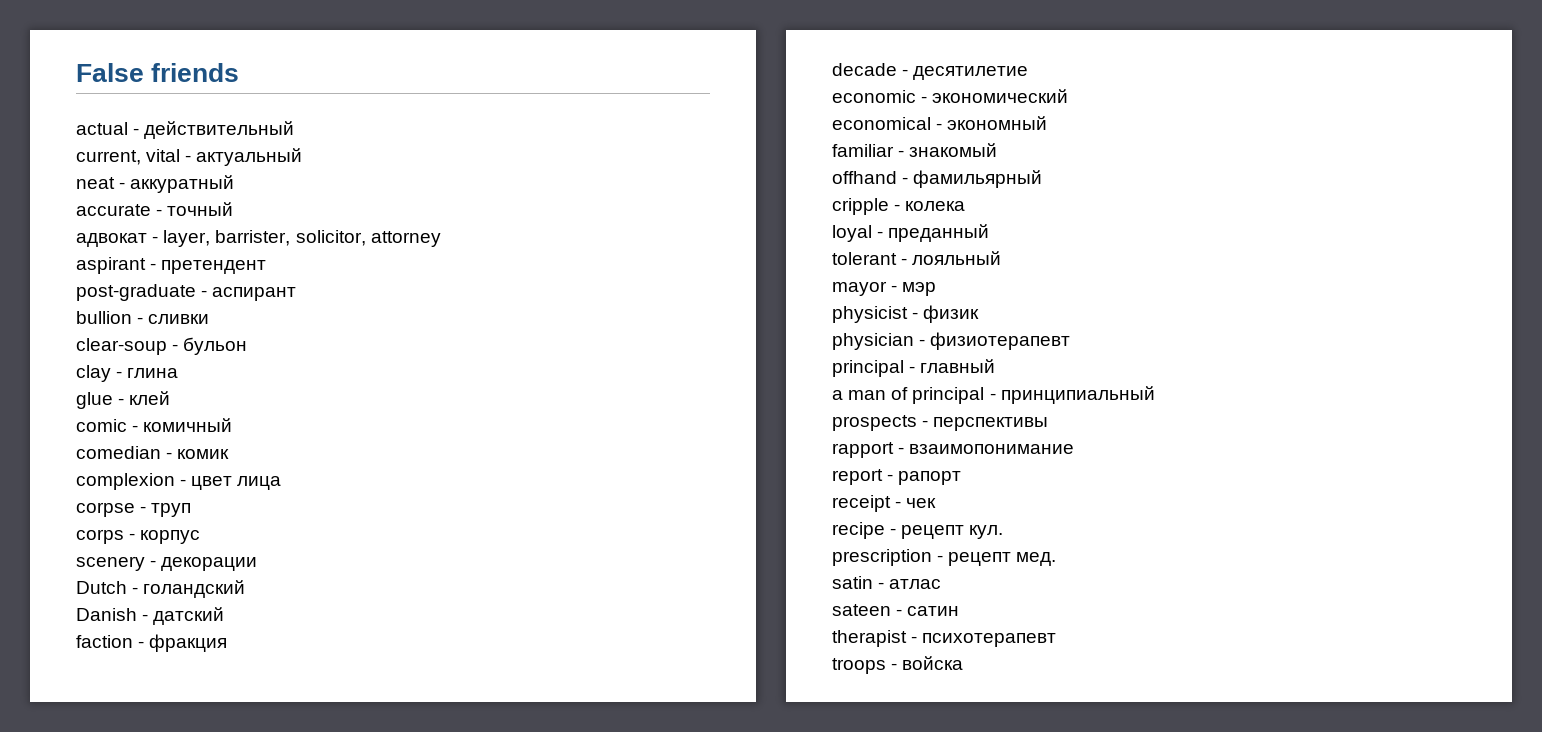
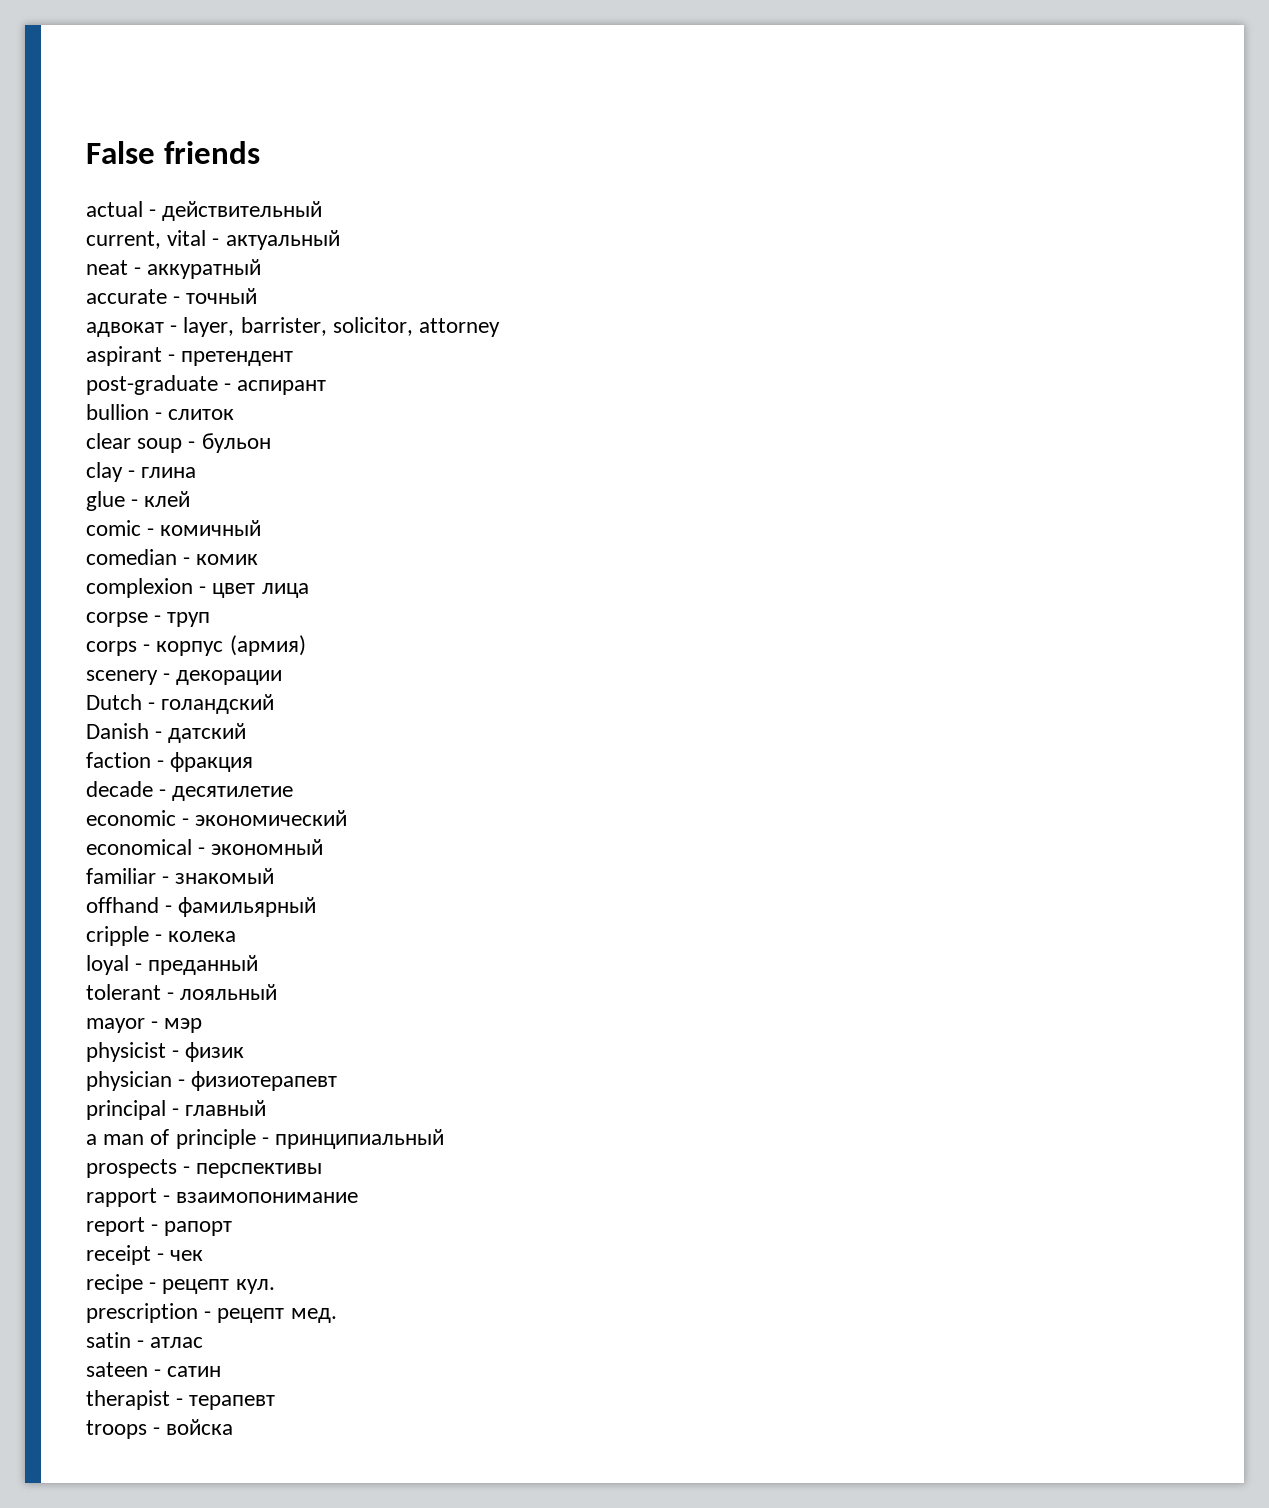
[148,314,210,324] [76,338,167,355] сливки // clear-soup -> [168,409,235,420] [86,433,183,453] слиток // clear soup
(201, 537) none -> [229,635,306,656] (армия)
[912,387,985,404] principal -> [175,1129,256,1149] principle
[922,633,1057,647] психотерапевт -> [189,1395,276,1410] терапевт

